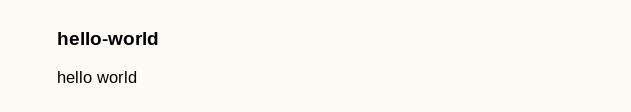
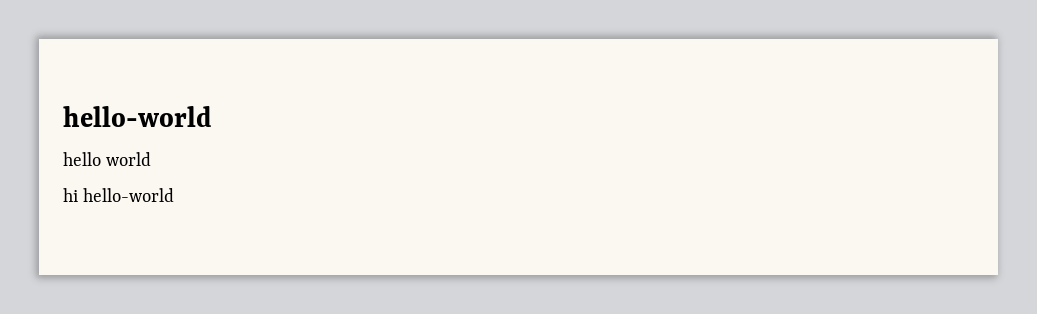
(137, 77) none -> [63,188,175,202] // hi hello-world

